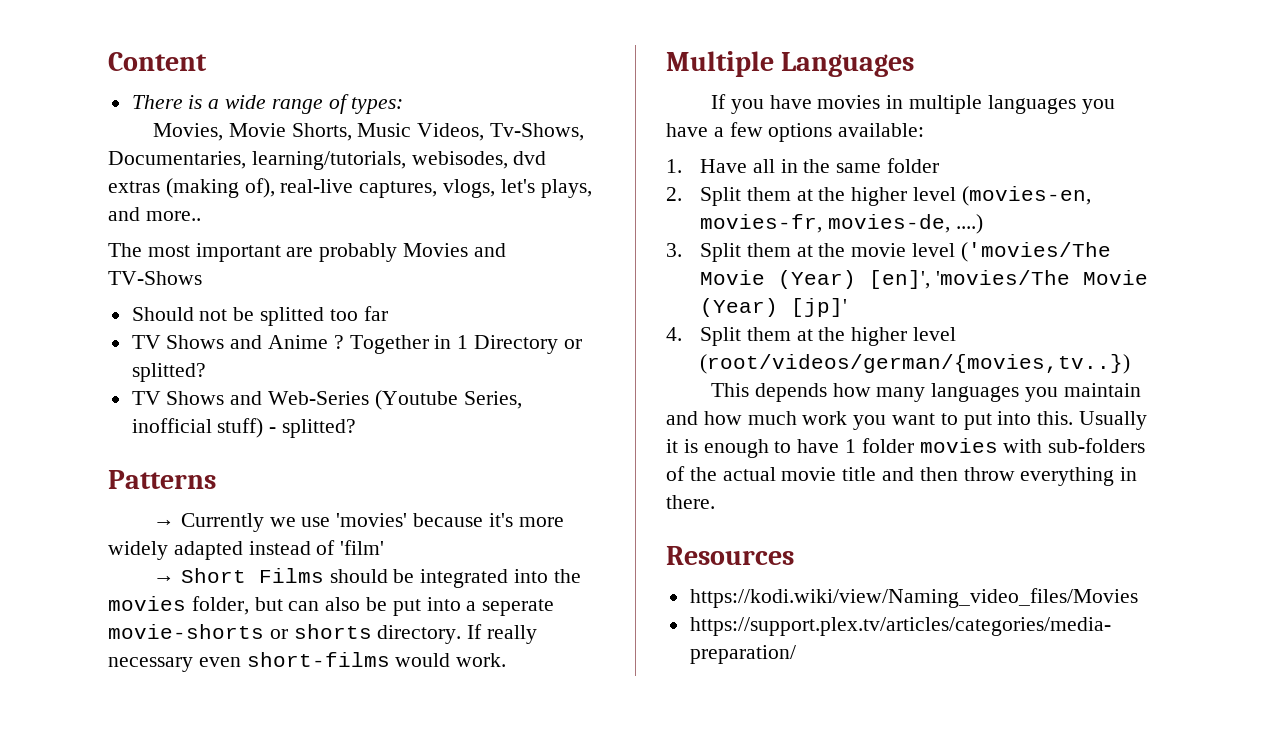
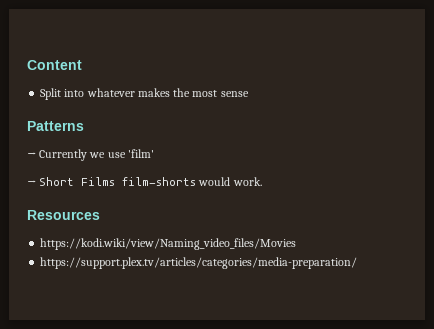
[131,94,404,114] [152,123,584,141] [108,151,547,170] [108,178,592,198] [108,207,201,221] [108,243,506,262] [108,271,202,285] [131,306,388,326] [131,335,582,354] [131,363,206,382] [131,390,522,410] [131,418,357,438] There is a wide range of types: // Movies, Movie Shorts, Music Videos, Tv-Shows, Documentaries, learning/tutorials, webisodes, dvd extras (making of), real-live captures, vlogs, let's plays, and more.. // The most important are probably Movies and TV-Shows // Should not be splitted too far // TV Shows and Anime ? Together in 1 Directory or splitted? // TV Shows and Web-Series (Youtube Series, inofficial stuff) - splitted? -> [40,88,249,100] Split into whatever makes the most sense
[336,513,564,527] [108,540,385,560] [152,568,581,588] [108,596,555,616] [108,624,538,644] [108,652,507,672] [666,51,915,77] [710,94,1115,114] [666,122,925,142] [666,158,940,173] [666,186,1091,206] [699,214,983,234] [666,242,1111,262] [699,270,1148,289] [699,298,847,317] [666,327,957,346] [699,354,1130,374] [710,383,1141,402] [666,411,1148,430] [666,438,1146,458] [666,466,1138,486] [666,495,715,509] 'movies' because it's more widely adapted instead of 'film' // → Short Films should be integrated into the movies folder, but can also be put into a seperate movie-shorts or shorts directory. If really necessary even short-films would work. // Multiple Languages // If you have movies in multiple languages you have a few options available: // 1. Have all in the same folder // 2. Split them at the higher level (movies-en, movies-fr, movies-de, ....) // 3. Split them at the movie level ('movies/The Movie (Year) [en]', 'movies/The Movie (Year) [jp]' // 4. Split them at the higher level (root/videos/german/{movies,tv..}) // This depends how many languages you maintain and how much work you want to put into this. Usually it is enough to have 1 folder movies with sub-folders of the actual movie title and then throw everything in there. -> [127,149,154,158] [27,177,262,186] 'film' // → Short Films film-shorts would work.

